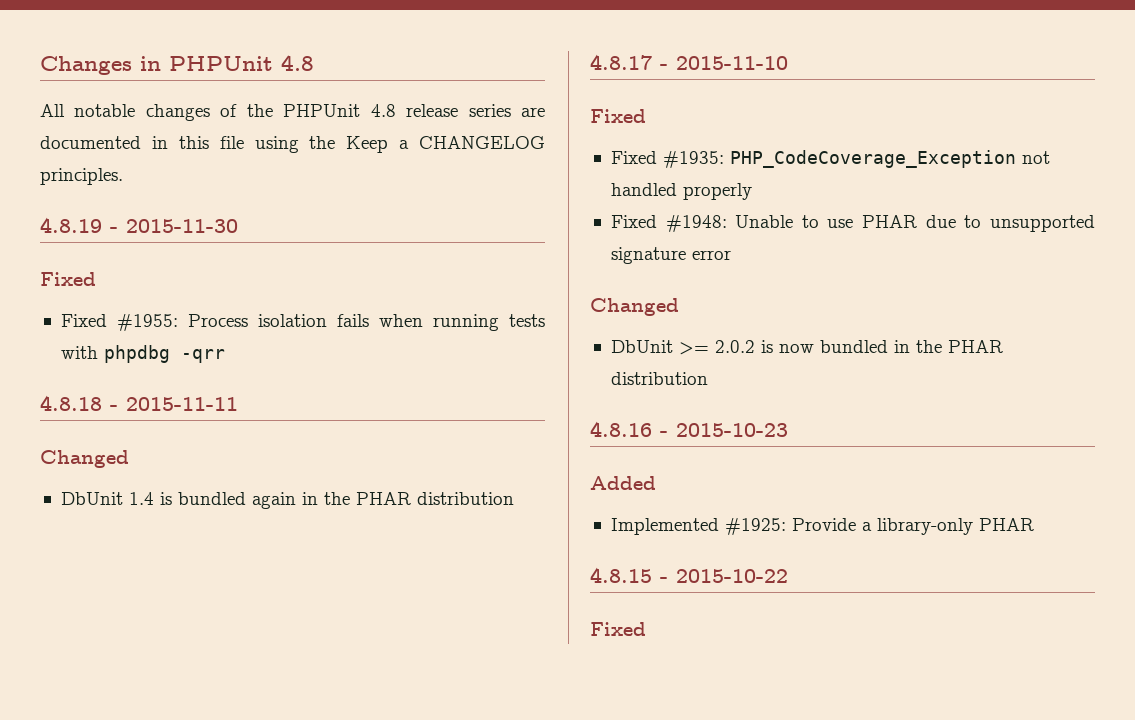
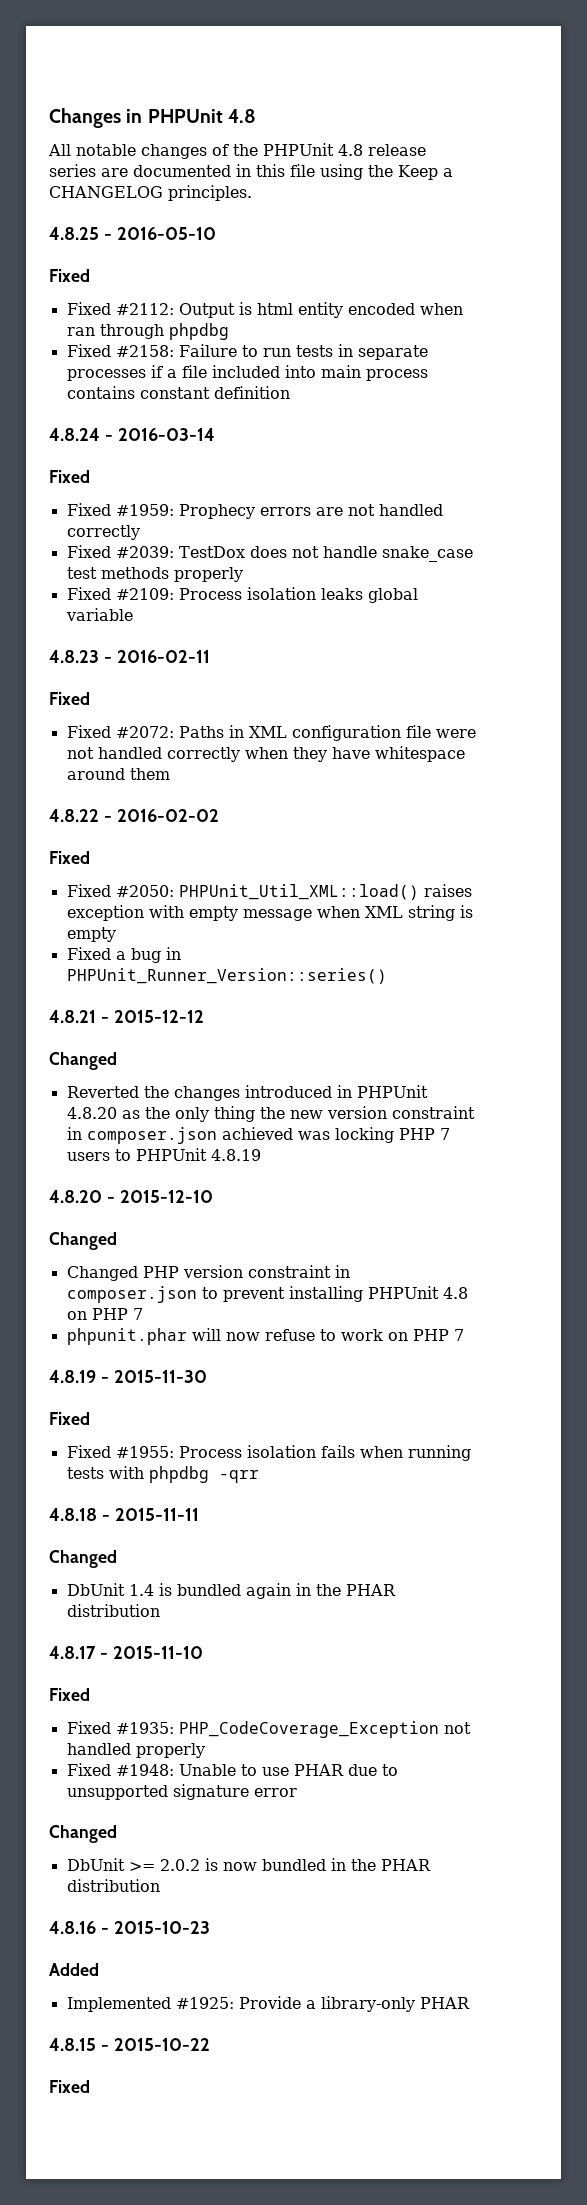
(123, 176) none -> [49,227,216,240] [49,269,90,282] [66,302,463,318] [66,323,229,340] [66,344,428,360] [66,365,428,381] [66,386,290,399] [49,428,215,441] [49,470,90,483] [66,503,443,519] [66,525,140,540] [66,545,473,562] [66,567,243,582] [66,587,418,603] [65,608,133,621] [49,650,210,663] [49,692,90,705] [66,725,476,741] [66,746,465,762] [66,768,170,780] [49,809,219,822] [49,851,90,864] [66,884,472,900] [66,905,473,921] [66,927,116,942] [66,947,181,963] [66,968,387,984] [49,1010,204,1023] [49,1052,117,1070] [66,1085,428,1101] [66,1106,475,1122] [66,1127,450,1144] [66,1148,261,1161] [49,1190,213,1203] [49,1232,117,1250] [66,1265,350,1281] [66,1286,468,1303] [66,1308,143,1320] [66,1328,464,1345] // 4.8.25 - 2016-05-10 // Fixed // Fixed #2112: Output is html entity encoded when ran through phpdbg // Fixed #2158: Failure to run tests in separate processes if a file included into main process contains constant definition // 4.8.24 - 2016-03-14 // Fixed // Fixed #1959: Prophecy errors are not handled correctly // Fixed #2039: TestDox does not handle snake_case test methods properly // Fixed #2109: Process isolation leaks global variable // 4.8.23 - 2016-02-11 // Fixed // Fixed #2072: Paths in XML configuration file were not handled correctly when they have whitespace around them // 4.8.22 - 2016-02-02 // Fixed // Fixed #2050: PHPUnit_Util_XML::load() raises exception with empty message when XML string is empty // Fixed a bug in PHPUnit_Runner_Version::series() // 4.8.21 - 2015-12-12 // Changed // Reverted the changes introduced in PHPUnit 4.8.20 as the only thing the new version constraint in composer.json achieved was locking PHP 7 users to PHPUnit 4.8.19 // 4.8.20 - 2015-12-10 // Changed // Changed PHP version constraint in composer.json to prevent installing PHPUnit 4.8 on PHP 7 // phpunit.phar will now refuse to work on PHP 7

